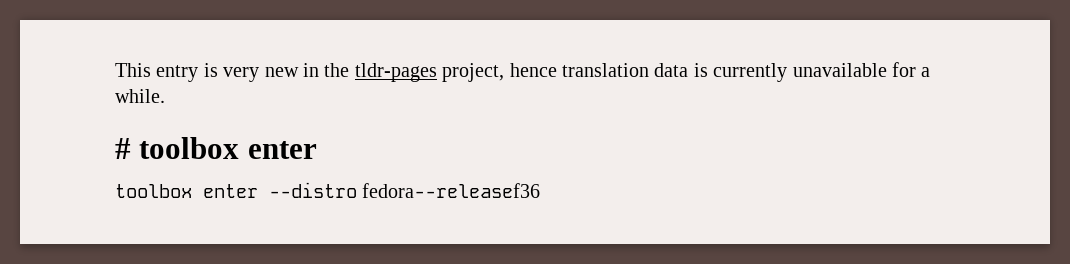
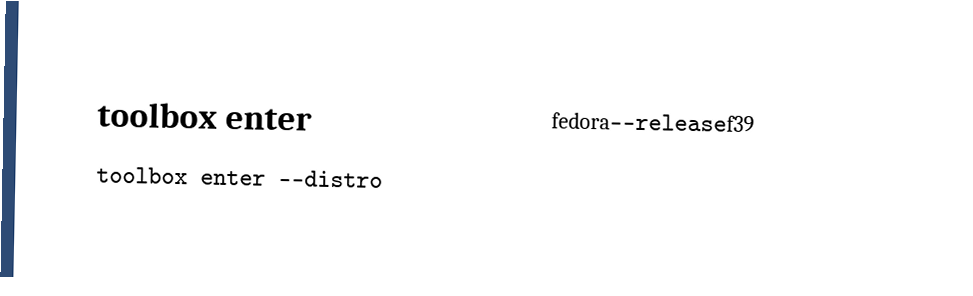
[115,62,931,82] [115,89,165,103] [115,138,131,159] This entry is very new in the tldr-pages project, hence translation data is currently unavailable for a while. // # -> (97, 115) none
[362,183,541,198] fedora--releasef36 -> [551,112,755,133] fedora--releasef39

